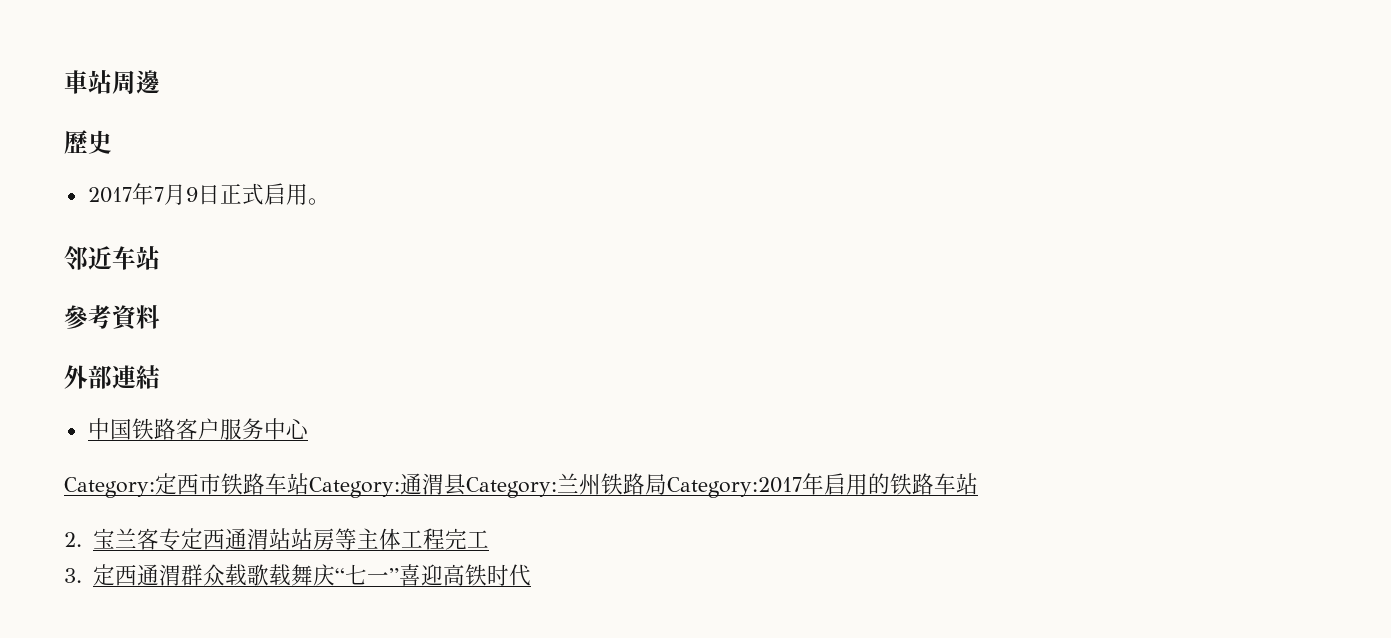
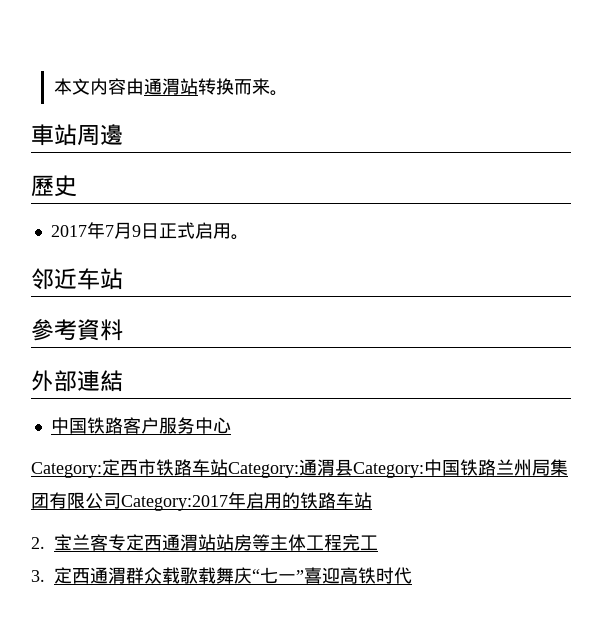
(64, 82) none -> [54,78,289,96] 本文内容由通渭站转换而来。 //
[557,473,667,495] 兰州铁路局 -> [424,459,568,476] [31,492,121,509] 中国铁路兰州局集团有限公司

